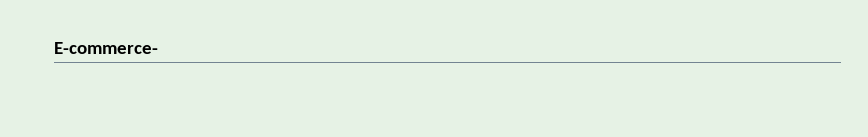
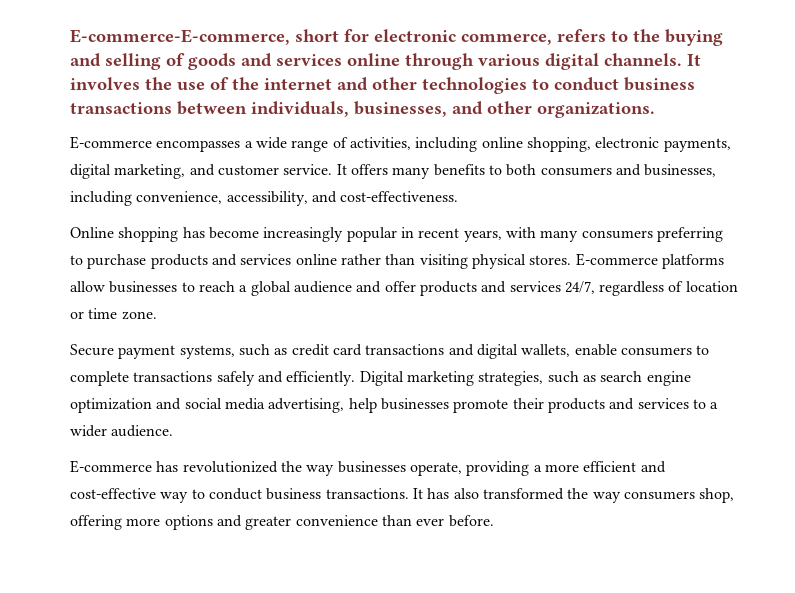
[54,42,158,54] E-commerce- -> [70,29,723,46] [70,53,701,70] [70,77,695,94] [70,101,655,118] [70,136,731,152] [70,164,717,179] [70,191,459,206] [70,227,723,242] [70,253,724,269] [70,281,738,296] [70,308,157,320] [70,344,710,359] [70,371,691,386] [70,398,719,413] [70,425,174,437] [70,460,666,476] [70,488,735,503] [70,515,494,530] E-commerce-E-commerce, short for electronic commerce, refers to the buying and selling of goods and services online through various digital channels. It involves the use of the internet and other technologies to conduct business transactions between individuals, businesses, and other organizations. // E-commerce encompasses a wide range of activities, including online shopping, electronic payments, digital marketing, and customer service. It offers many benefits to both consumers and businesses, including convenience, accessibility, and cost-effectiveness. // Online shopping has become increasingly popular in recent years, with many consumers preferring to purchase products and services online rather than visiting physical stores. E-commerce platforms allow businesses to reach a global audience and offer products and services 24/7, regardless of location or time zone. // Secure payment systems, such as credit card transactions and digital wallets, enable consumers to complete transactions safely and efficiently. Digital marketing strategies, such as search engine optimization and social media advertising, help businesses promote their products and services to a wider audience. // E-commerce has revolutionized the way businesses operate, providing a more efficient and cost-effective way to conduct business transactions. It has also transformed the way consumers shop, offering more options and greater convenience than ever before.

